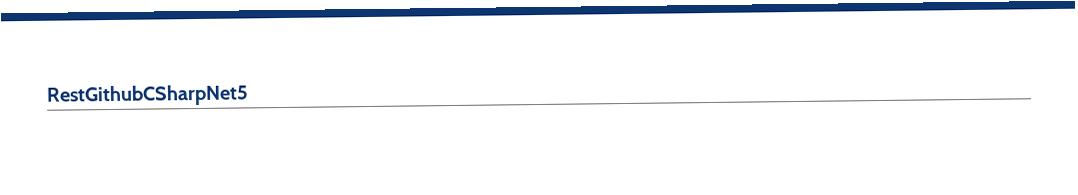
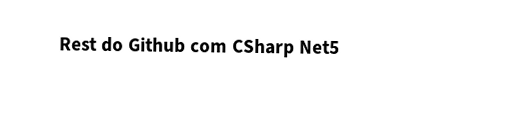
[46,84,249,107] RestGithubCSharpNet5 -> [59,36,340,58] Rest do Github com CSharp Net5

